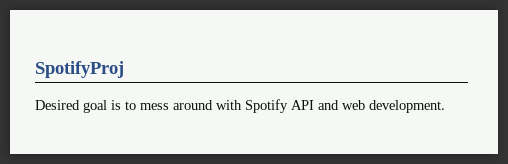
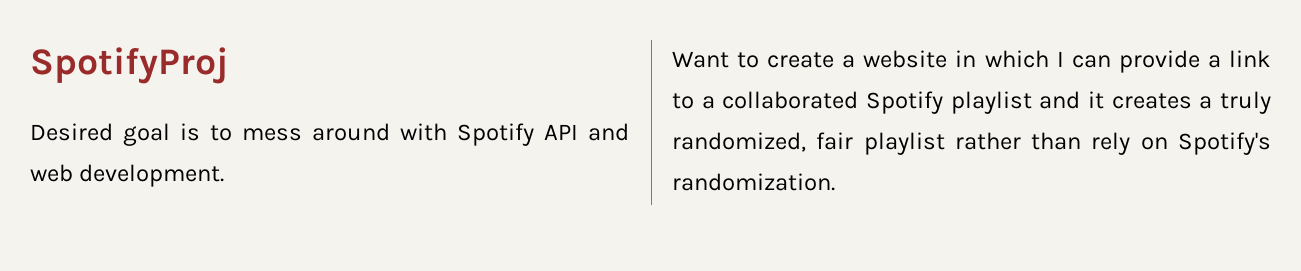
(445, 106) none -> [672,50,1272,73] [672,91,1271,114] [672,132,1271,155] [672,173,835,191] // Want to create a website in which I can provide a link to a collaborated Spotify playlist and it creates a truly randomized, fair playlist rather than rely on Spotify's randomization.

